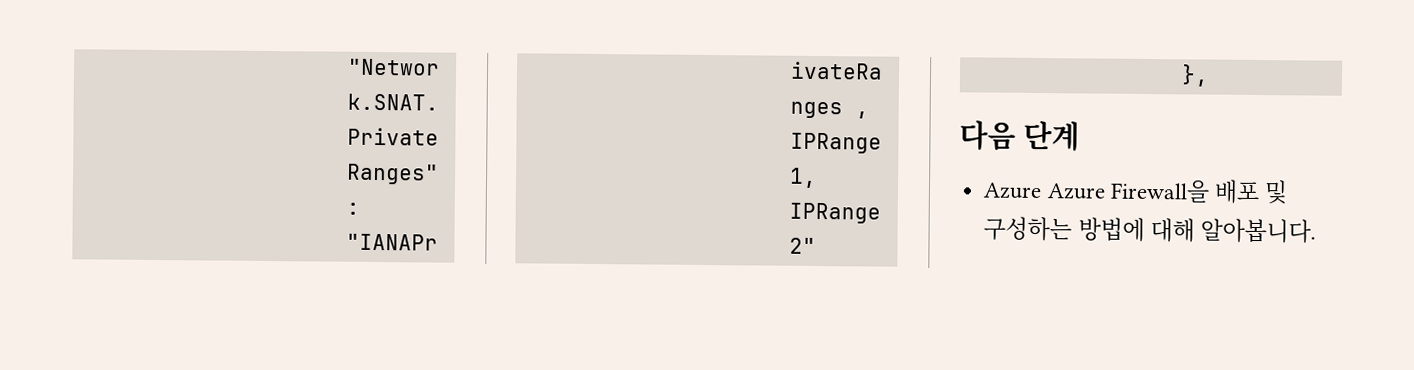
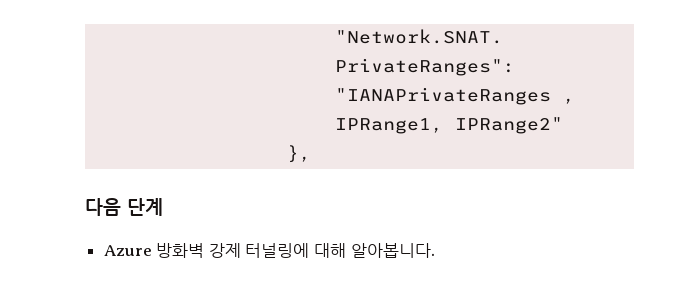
[1046,179,1289,205] [983,216,1145,242] Azure Firewall을 배포 및 구성하는 방법에 -> [156,243,310,258] 방화벽 강제 터널링에

